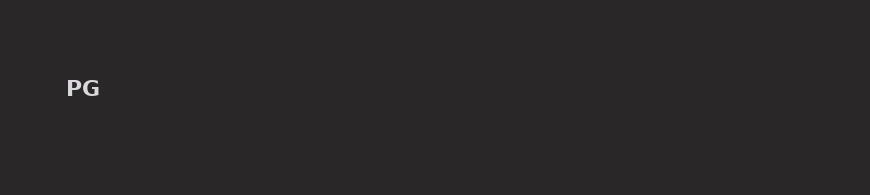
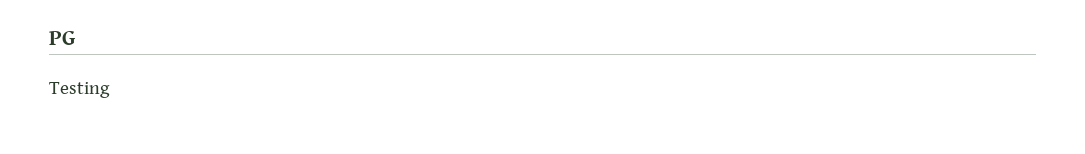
(100, 88) none -> [49,82,110,98] // Testing

